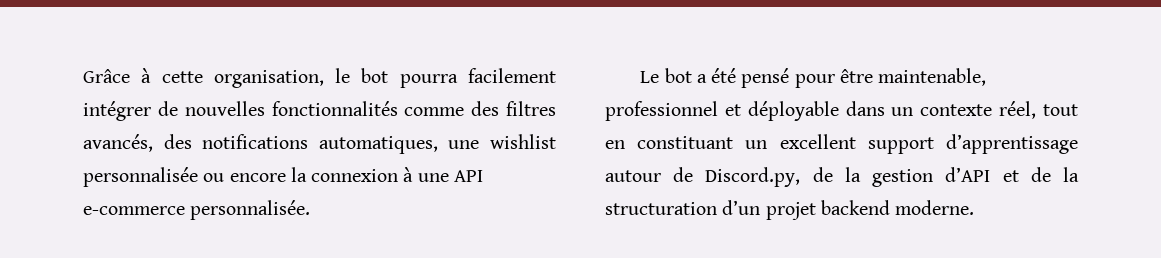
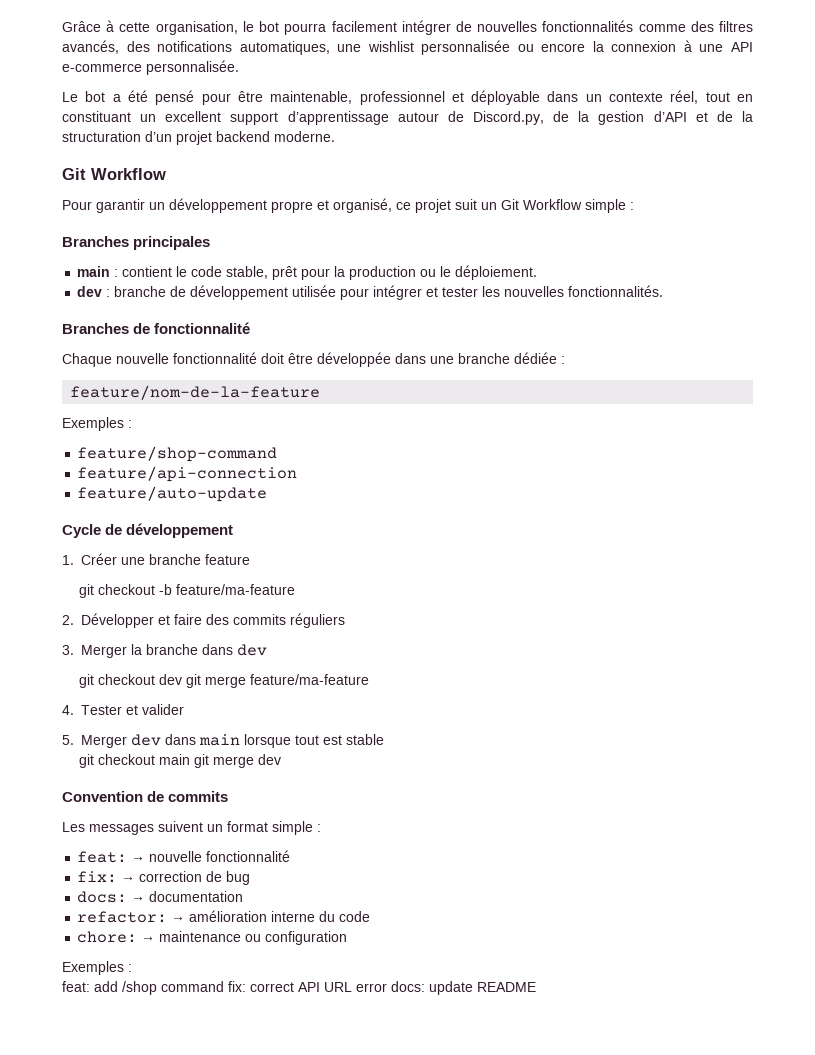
(975, 207) none -> [62,168,166,180] [62,198,634,213] [62,236,211,250] [77,265,538,280] [77,285,664,300] [62,322,251,334] [62,352,565,367] [70,385,321,400] [62,417,132,431] [77,446,278,462] [77,466,298,482] [77,486,268,502] [62,523,234,538] [62,553,250,565] [78,584,295,598] [62,613,345,628] [62,644,267,658] [78,674,369,688] [62,704,184,715] [62,734,384,748] [78,754,281,768] [62,791,229,802] [62,821,321,835] [77,850,291,863] [77,871,251,885] [77,891,244,903] [77,910,371,923] [77,931,348,945] [62,961,132,975] [62,981,536,995] // Git Workflow // Pour garantir un développement propre et organisé, ce projet suit un Git Workflow simple : // Branches principales // main : contient le code stable, prêt pour la production ou le déploiement. // dev : branche de développement utilisée pour intégrer et tester les nouvelles fonctionnalités. // Branches de fonctionnalité // Chaque nouvelle fonctionnalité doit être développée dans une branche dédiée : // feature/nom-de-la-feature // Exemples : // feature/shop-command // feature/api-connection // feature/auto-update // Cycle de développement // 1. Créer une branche feature // git checkout -b feature/ma-feature // 2. Développer et faire des commits réguliers // 3. Merger la branche dans dev // git checkout dev git merge feature/ma-feature // 4. Tester et valider // 5. Merger dev dans main lorsque tout est stable // git checkout main git merge dev // Convention de commits // Les messages suivent un format simple : // feat: → nouvelle fonctionnalité // fix: → correction de bug // docs: → documentation // refactor: → amélioration interne du code // chore: → maintenance ou configuration // Exemples : // feat: add /shop command fix: correct API URL error docs: update README

